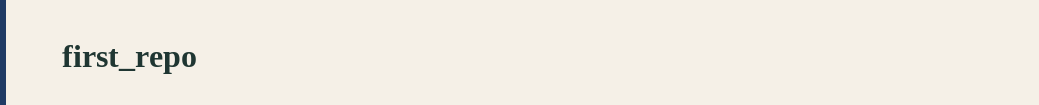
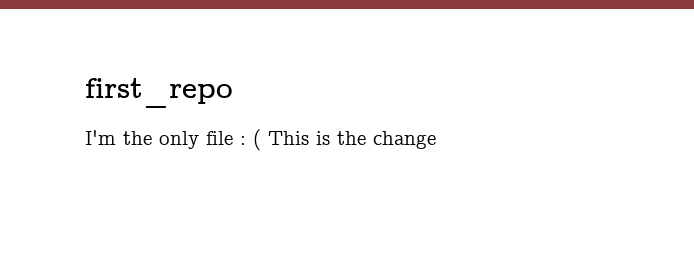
(197, 59) none -> [85,129,436,151] // I'm the only file : ( This is the change

